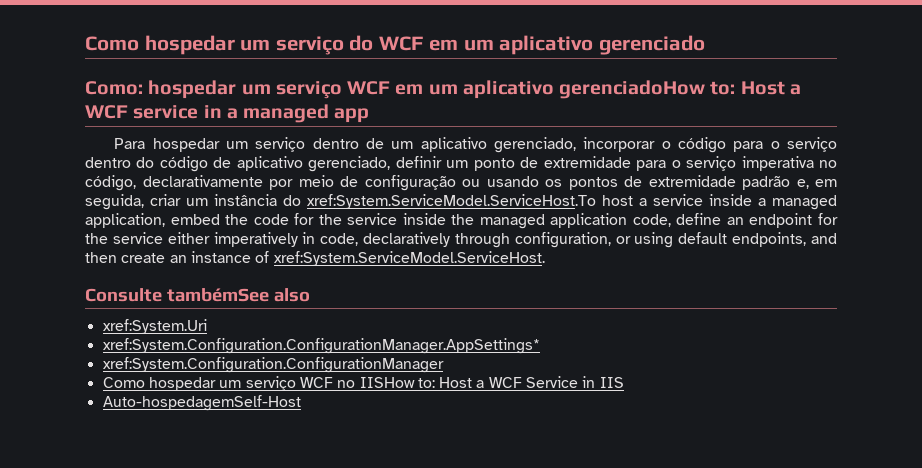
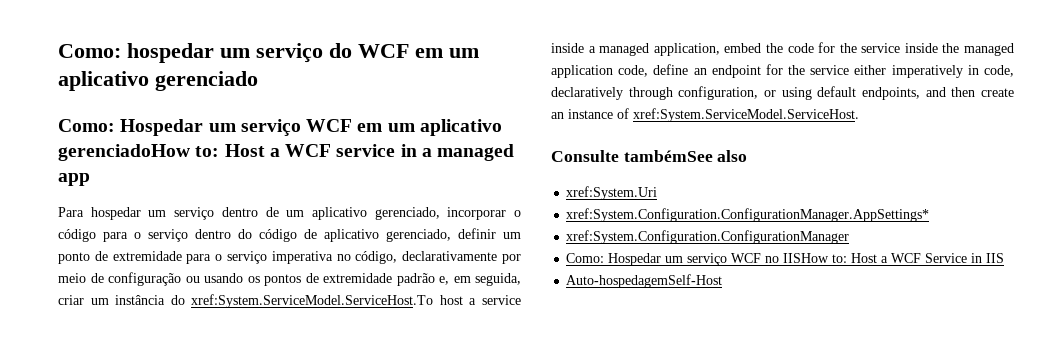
[85,36,139,51] Como -> [58,44,121,58] Como:
[148,80,237,99] hospedar -> [120,119,204,136] Hospedar
[102,377,216,391] Como hospedar -> [566,253,662,266] Como: Hospedar

